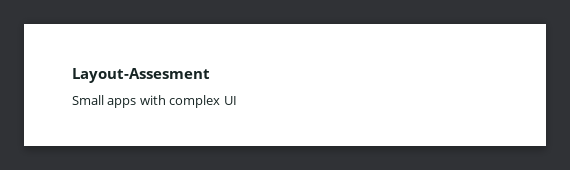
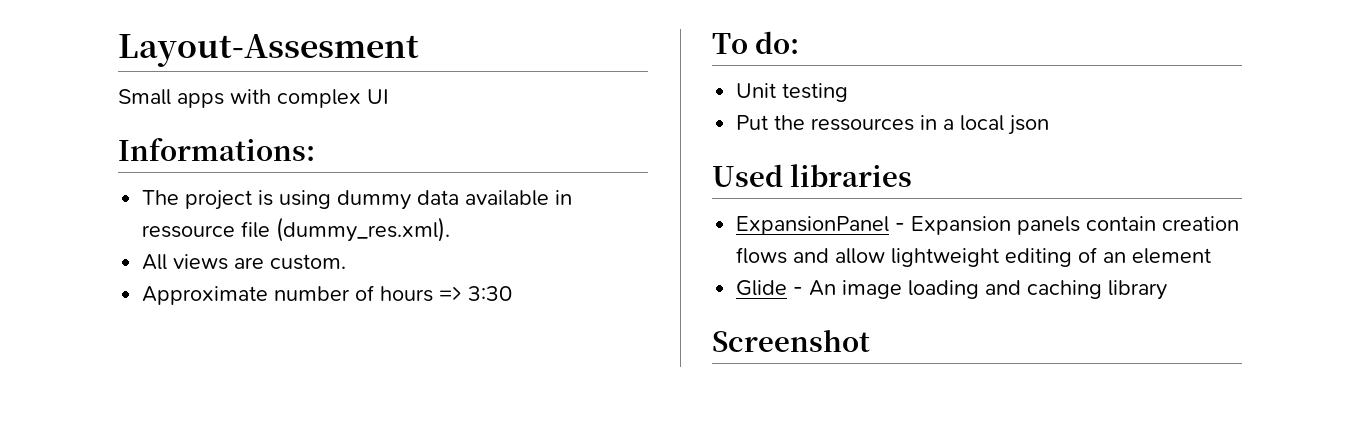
(237, 100) none -> [118,138,315,161] [142,190,573,210] [142,217,451,242] [142,254,347,270] [142,285,513,305] [712,31,800,54] [736,83,849,102] [736,115,1050,135] [712,164,913,187] [736,216,1240,235] [736,247,1212,267] [736,280,1168,300] [712,329,870,352] // Informations: // The project is using dummy data available in ressource file (dummy_res.xml). // All views are custom. // Approximate number of hours => 3:30 // To do: // Unit testing // Put the ressources in a local json // Used libraries // ExpansionPanel - Expansion panels contain creation flows and allow lightweight editing of an element // Glide - An image loading and caching library // Screenshot

